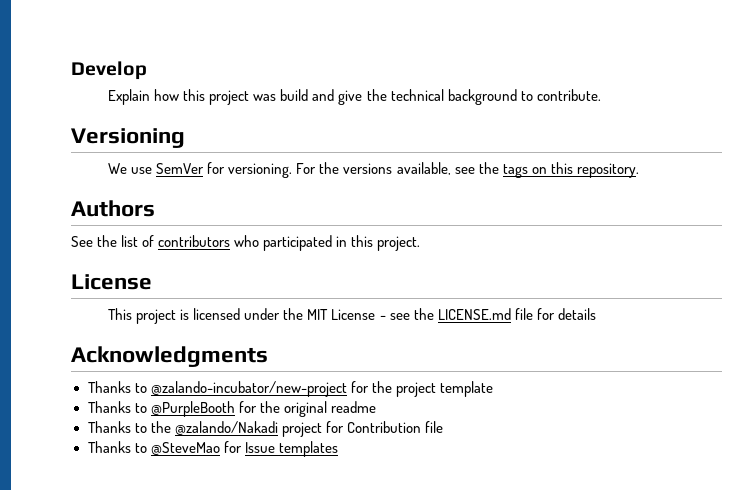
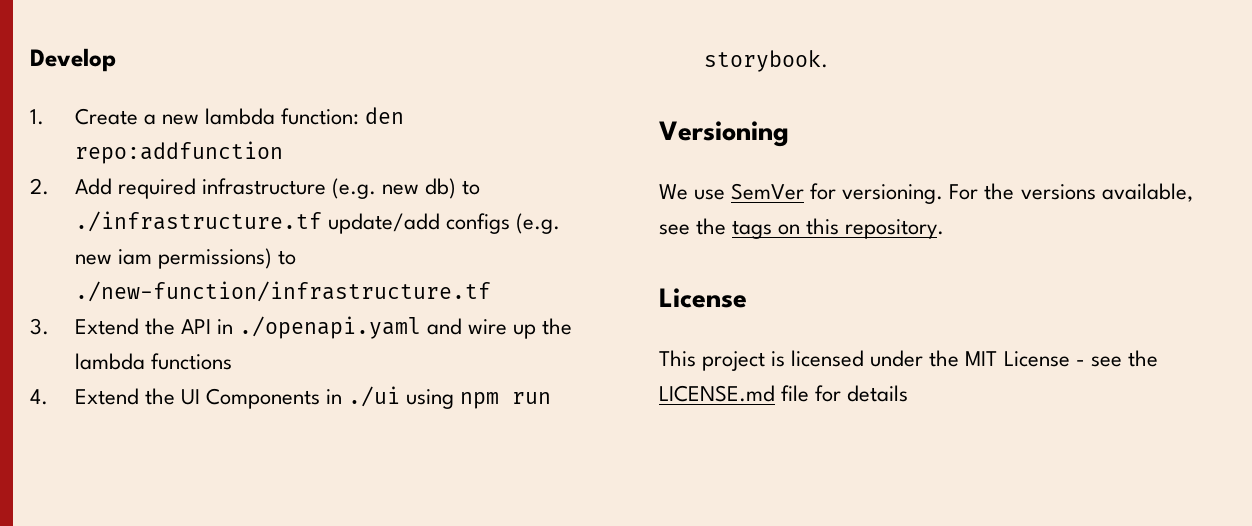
[108,89,601,105] Explain how this project was build and give the technical background to contribute. -> [30,107,405,125] [74,141,283,164] [30,178,481,199] [74,211,560,234] [74,248,296,269] [74,281,491,302] [30,316,573,339] [74,353,232,370] [30,386,552,409] [703,50,828,72] 1. Create a new lambda function: den repo:addfunction // 2. Add required infrastructure (e.g. new db) to ./infrastructure.tf update/add configs (e.g. new iam permissions) to ./new-function/infrastructure.tf // 3. Extend the API in ./openapi.yaml and wire up the lambda functions // 4. Extend the UI Components in ./ui using npm run storybook.
[71,200,155,217] [71,235,421,251] // Authors // See the list of contributors who participated in this project. -> (945, 229) none
[71,346,268,367] [87,381,493,397] [87,401,376,417] [87,421,443,437] [87,441,338,457] // Acknowledgments // Thanks to @zalando-incubator/new-project for the project template // Thanks to @PurpleBooth for the original readme // Thanks to the @zalando/Nakadi project for Contribution file // Thanks to @SteveMao for Issue templates -> (909, 393) none

